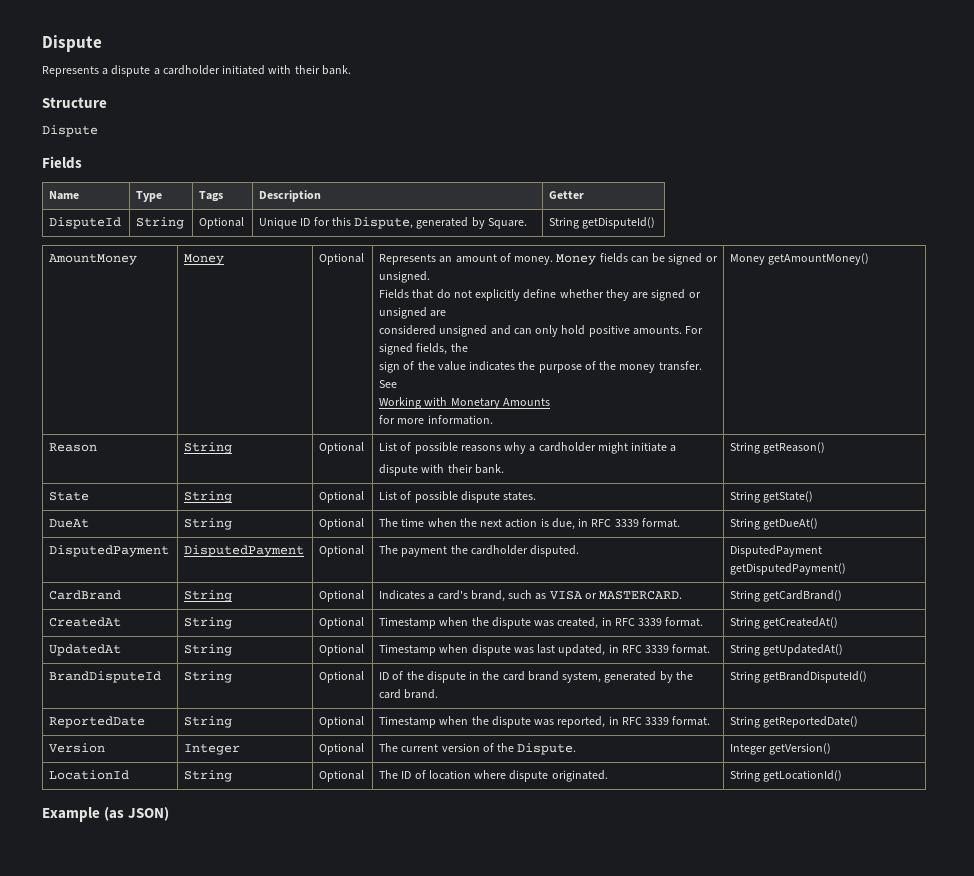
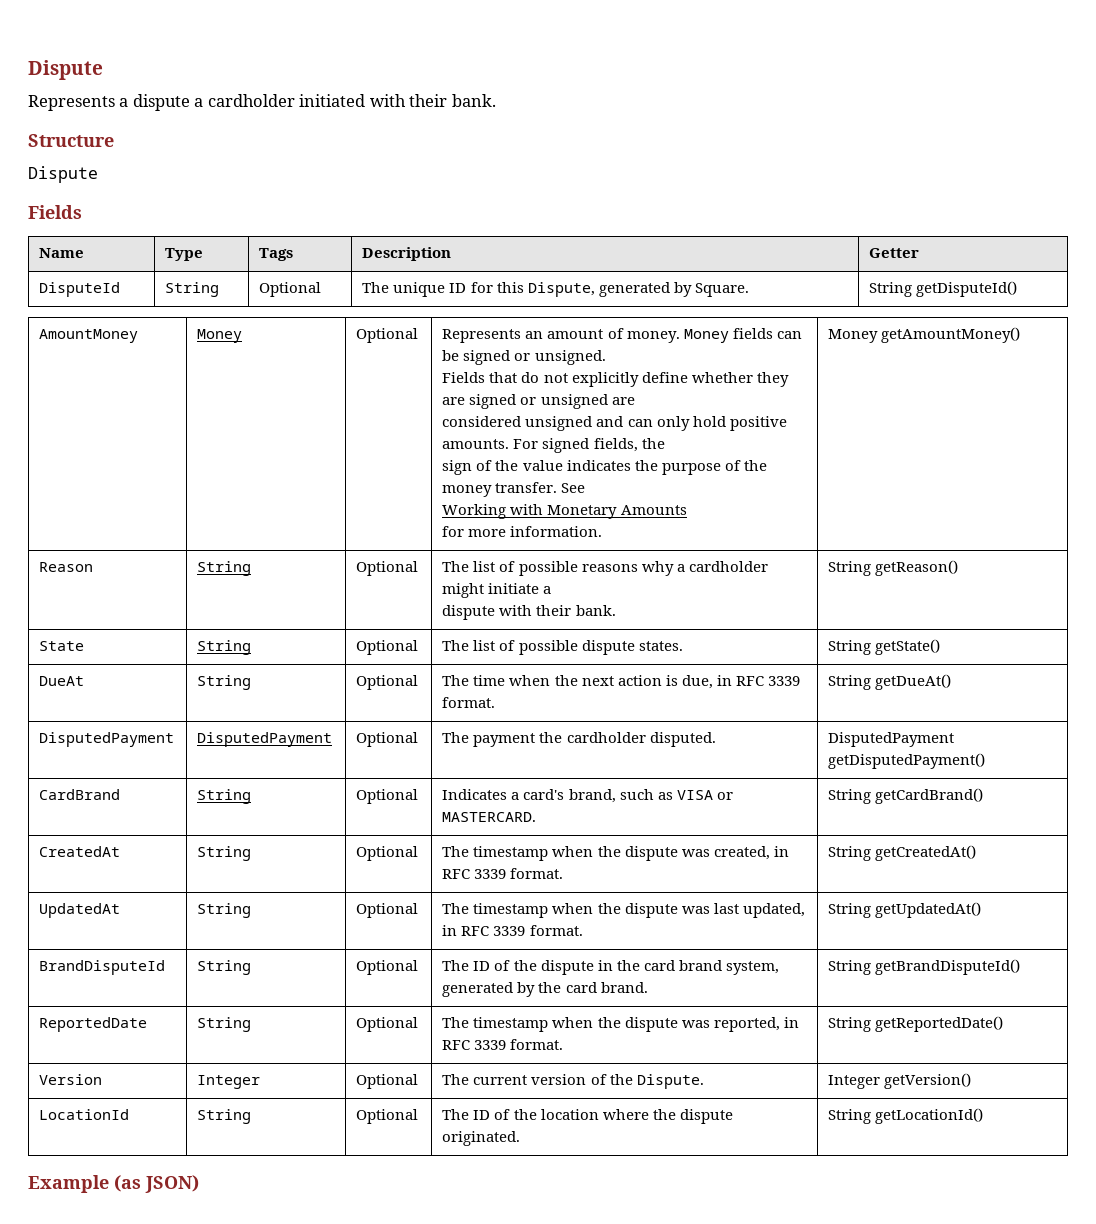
[259,217,298,229] Unique -> [362,282,446,297] The unique
[379,442,398,451] List -> [442,561,496,572] The list
[379,491,398,500] List -> [442,640,496,651] The list
[379,617,437,629] Timestamp -> [442,846,549,861] The timestamp
[379,644,469,656] Timestamp when -> [442,903,621,918] The timestamp when the
(365, 677) none -> [442,960,470,971] The
[379,716,437,728] Timestamp -> [442,1017,549,1032] The timestamp
(426, 774) none -> [513,1109,537,1120] the
(507, 774) none -> [652,1109,676,1120] the

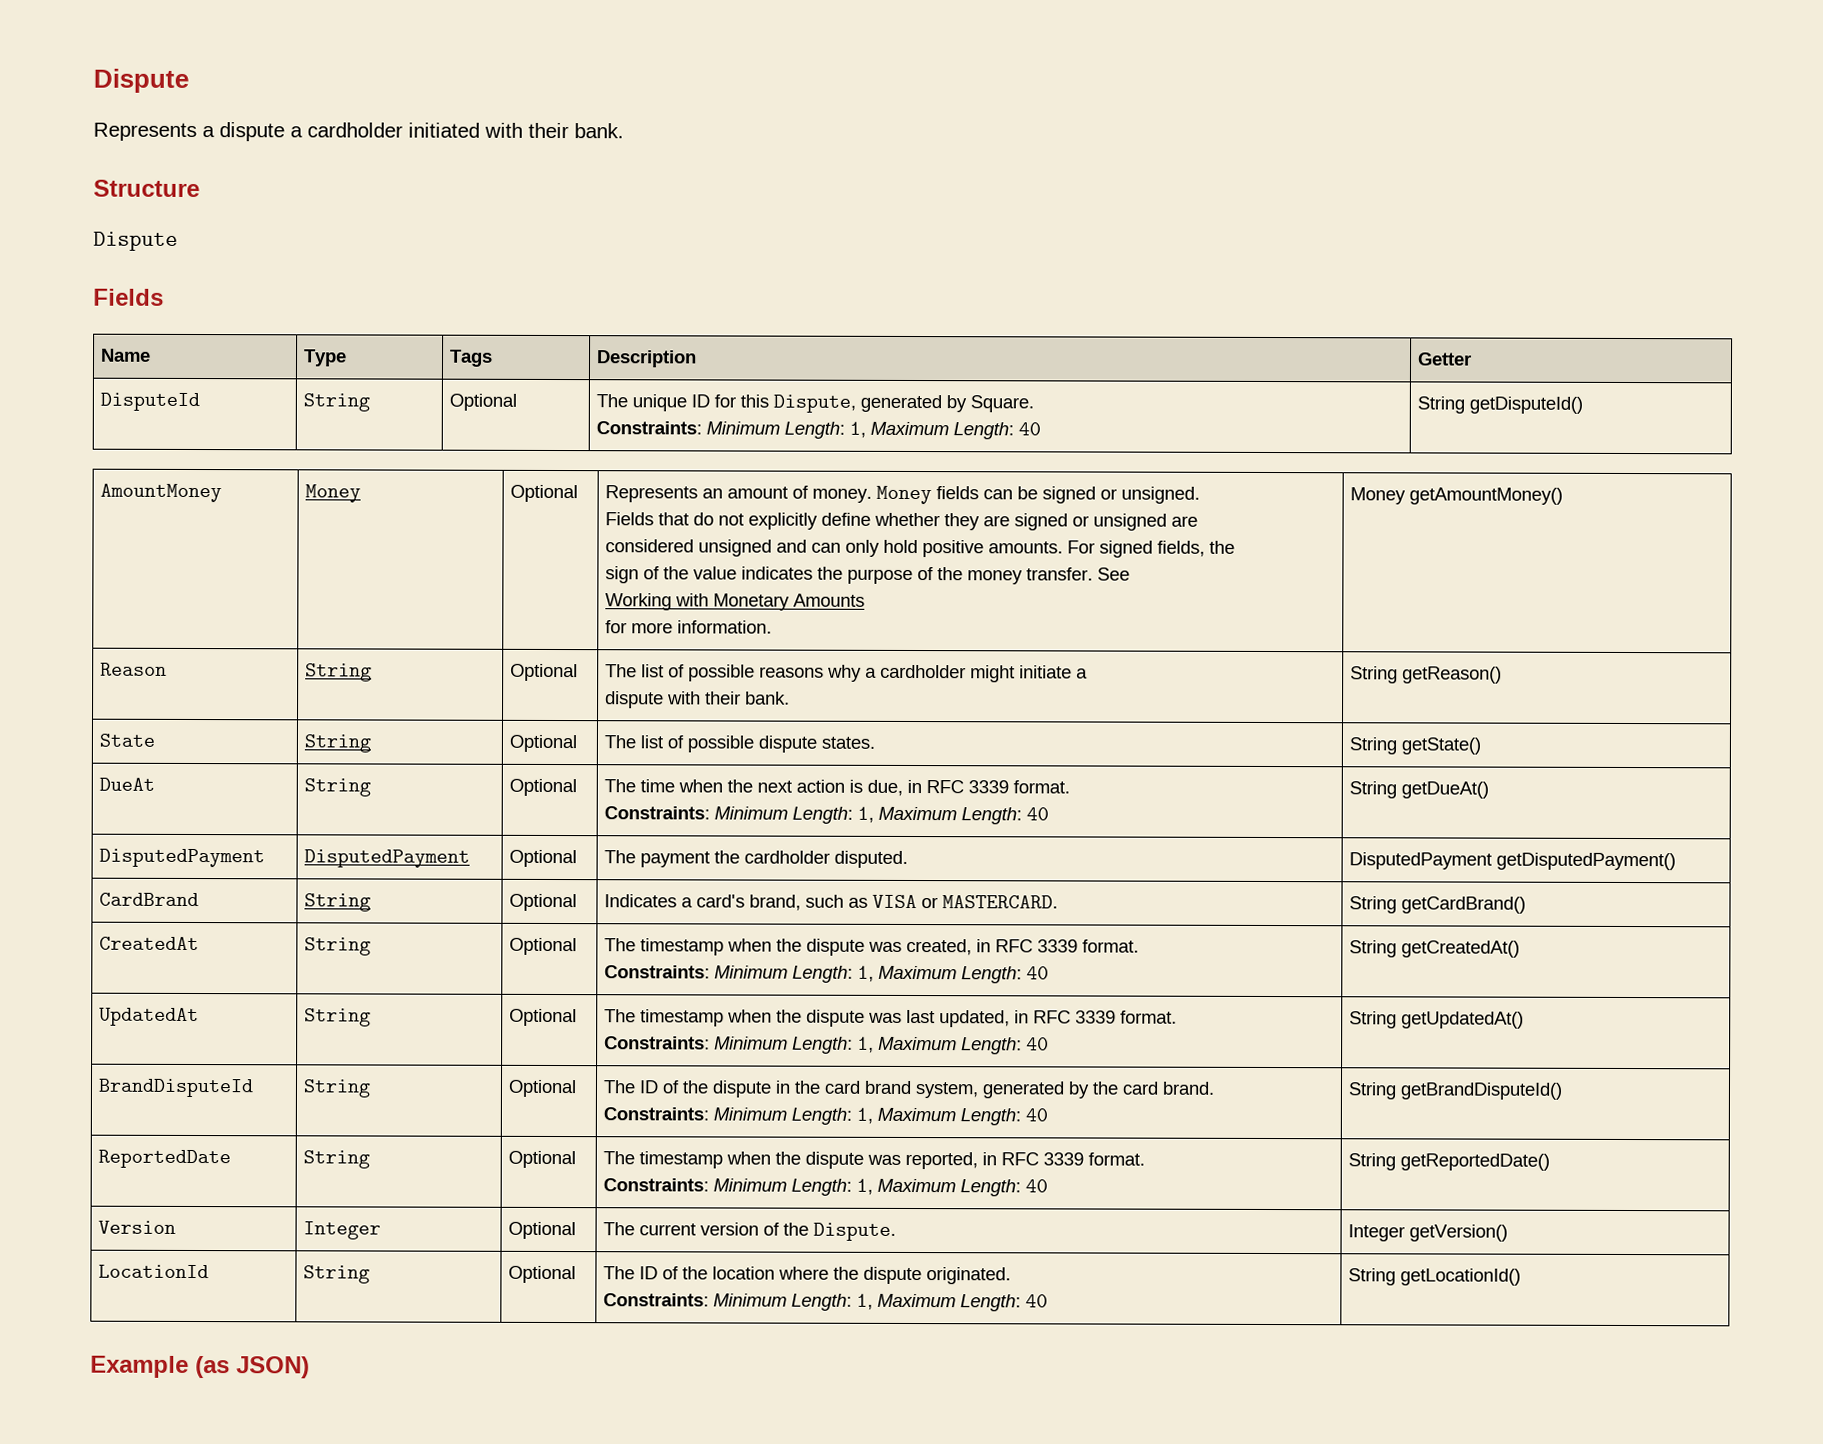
(749, 290) none -> [596,421,1042,440] // Constraints: Minimum Length: 1, Maximum Length: 40
(496, 702) none -> [604,806,1050,825] // Constraints: Minimum Length: 1, Maximum Length: 40
(564, 873) none -> [604,965,1050,984] // Constraints: Minimum Length: 1, Maximum Length: 40
(583, 930) none -> [604,1036,1050,1055] // Constraints: Minimum Length: 1, Maximum Length: 40
(648, 987) none -> [603,1107,1049,1126] // Constraints: Minimum Length: 1, Maximum Length: 40
(564, 1044) none -> [603,1178,1049,1197] // Constraints: Minimum Length: 1, Maximum Length: 40
(521, 1138) none -> [603,1293,1049,1312] // Constraints: Minimum Length: 1, Maximum Length: 40

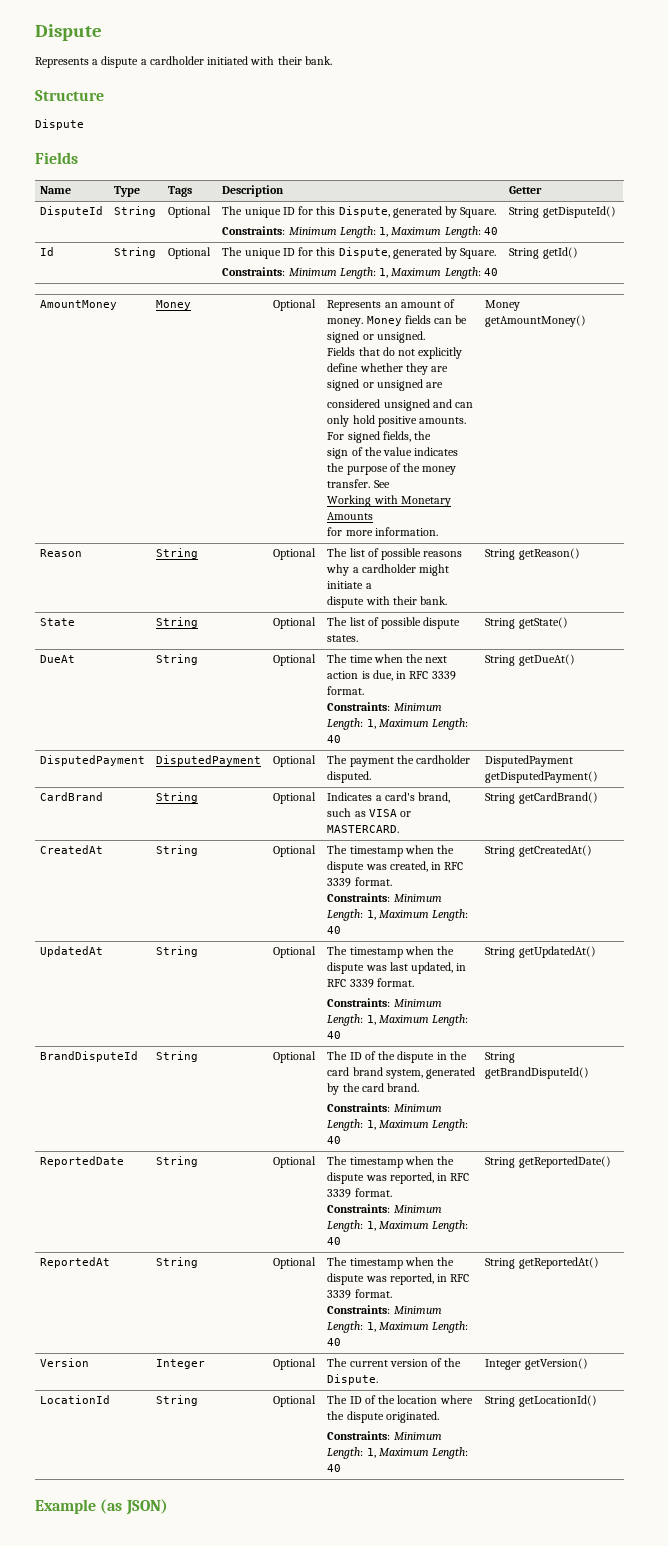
(1584, 405) none -> [40,247,55,256] [114,247,157,258] [168,247,212,259] [222,247,497,259] [222,267,498,279] [509,247,578,259] // Id | String | Optional | The unique ID for this Dispute, generated by Square. // Constraints: Minimum Length: 1, Maximum Length: 40 | String getId()
(1551, 1162) none -> [40,1257,111,1268] [156,1257,199,1268] [273,1257,317,1269] [327,1257,455,1269] [327,1273,470,1285] [327,1289,392,1299] [327,1305,442,1314] [327,1321,469,1333] [327,1338,342,1346] [485,1257,599,1269] // ReportedAt | String | Optional | The timestamp when the dispute was reported, in RFC 3339 format. // Constraints: Minimum Length: 1, Maximum Length: 40 | String getReportedAt()

